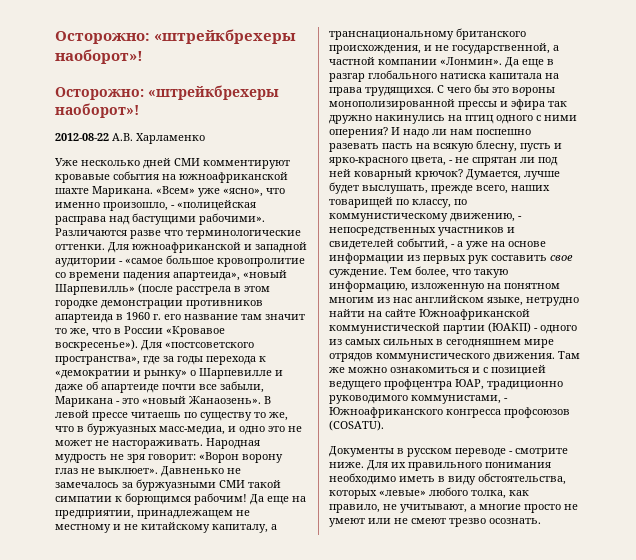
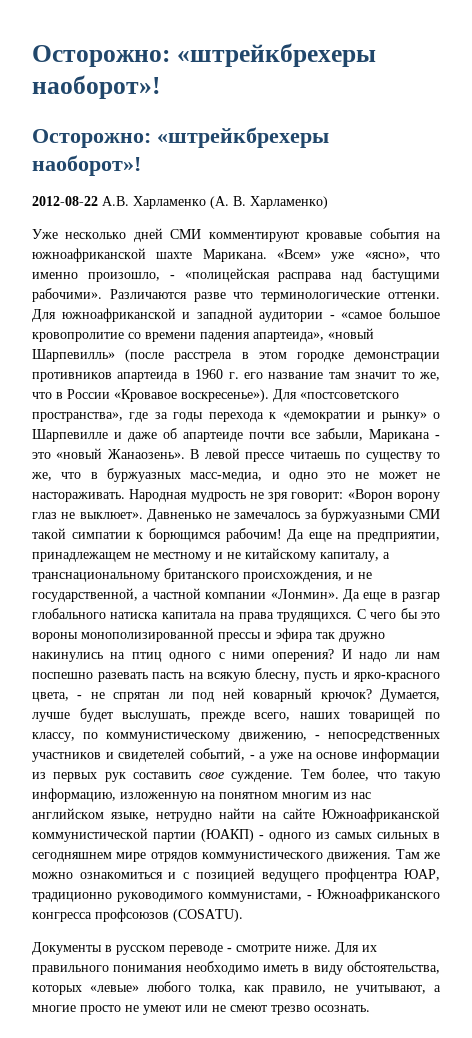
(205, 138) none -> [210,196,328,209] (А. В. Харламенко)

